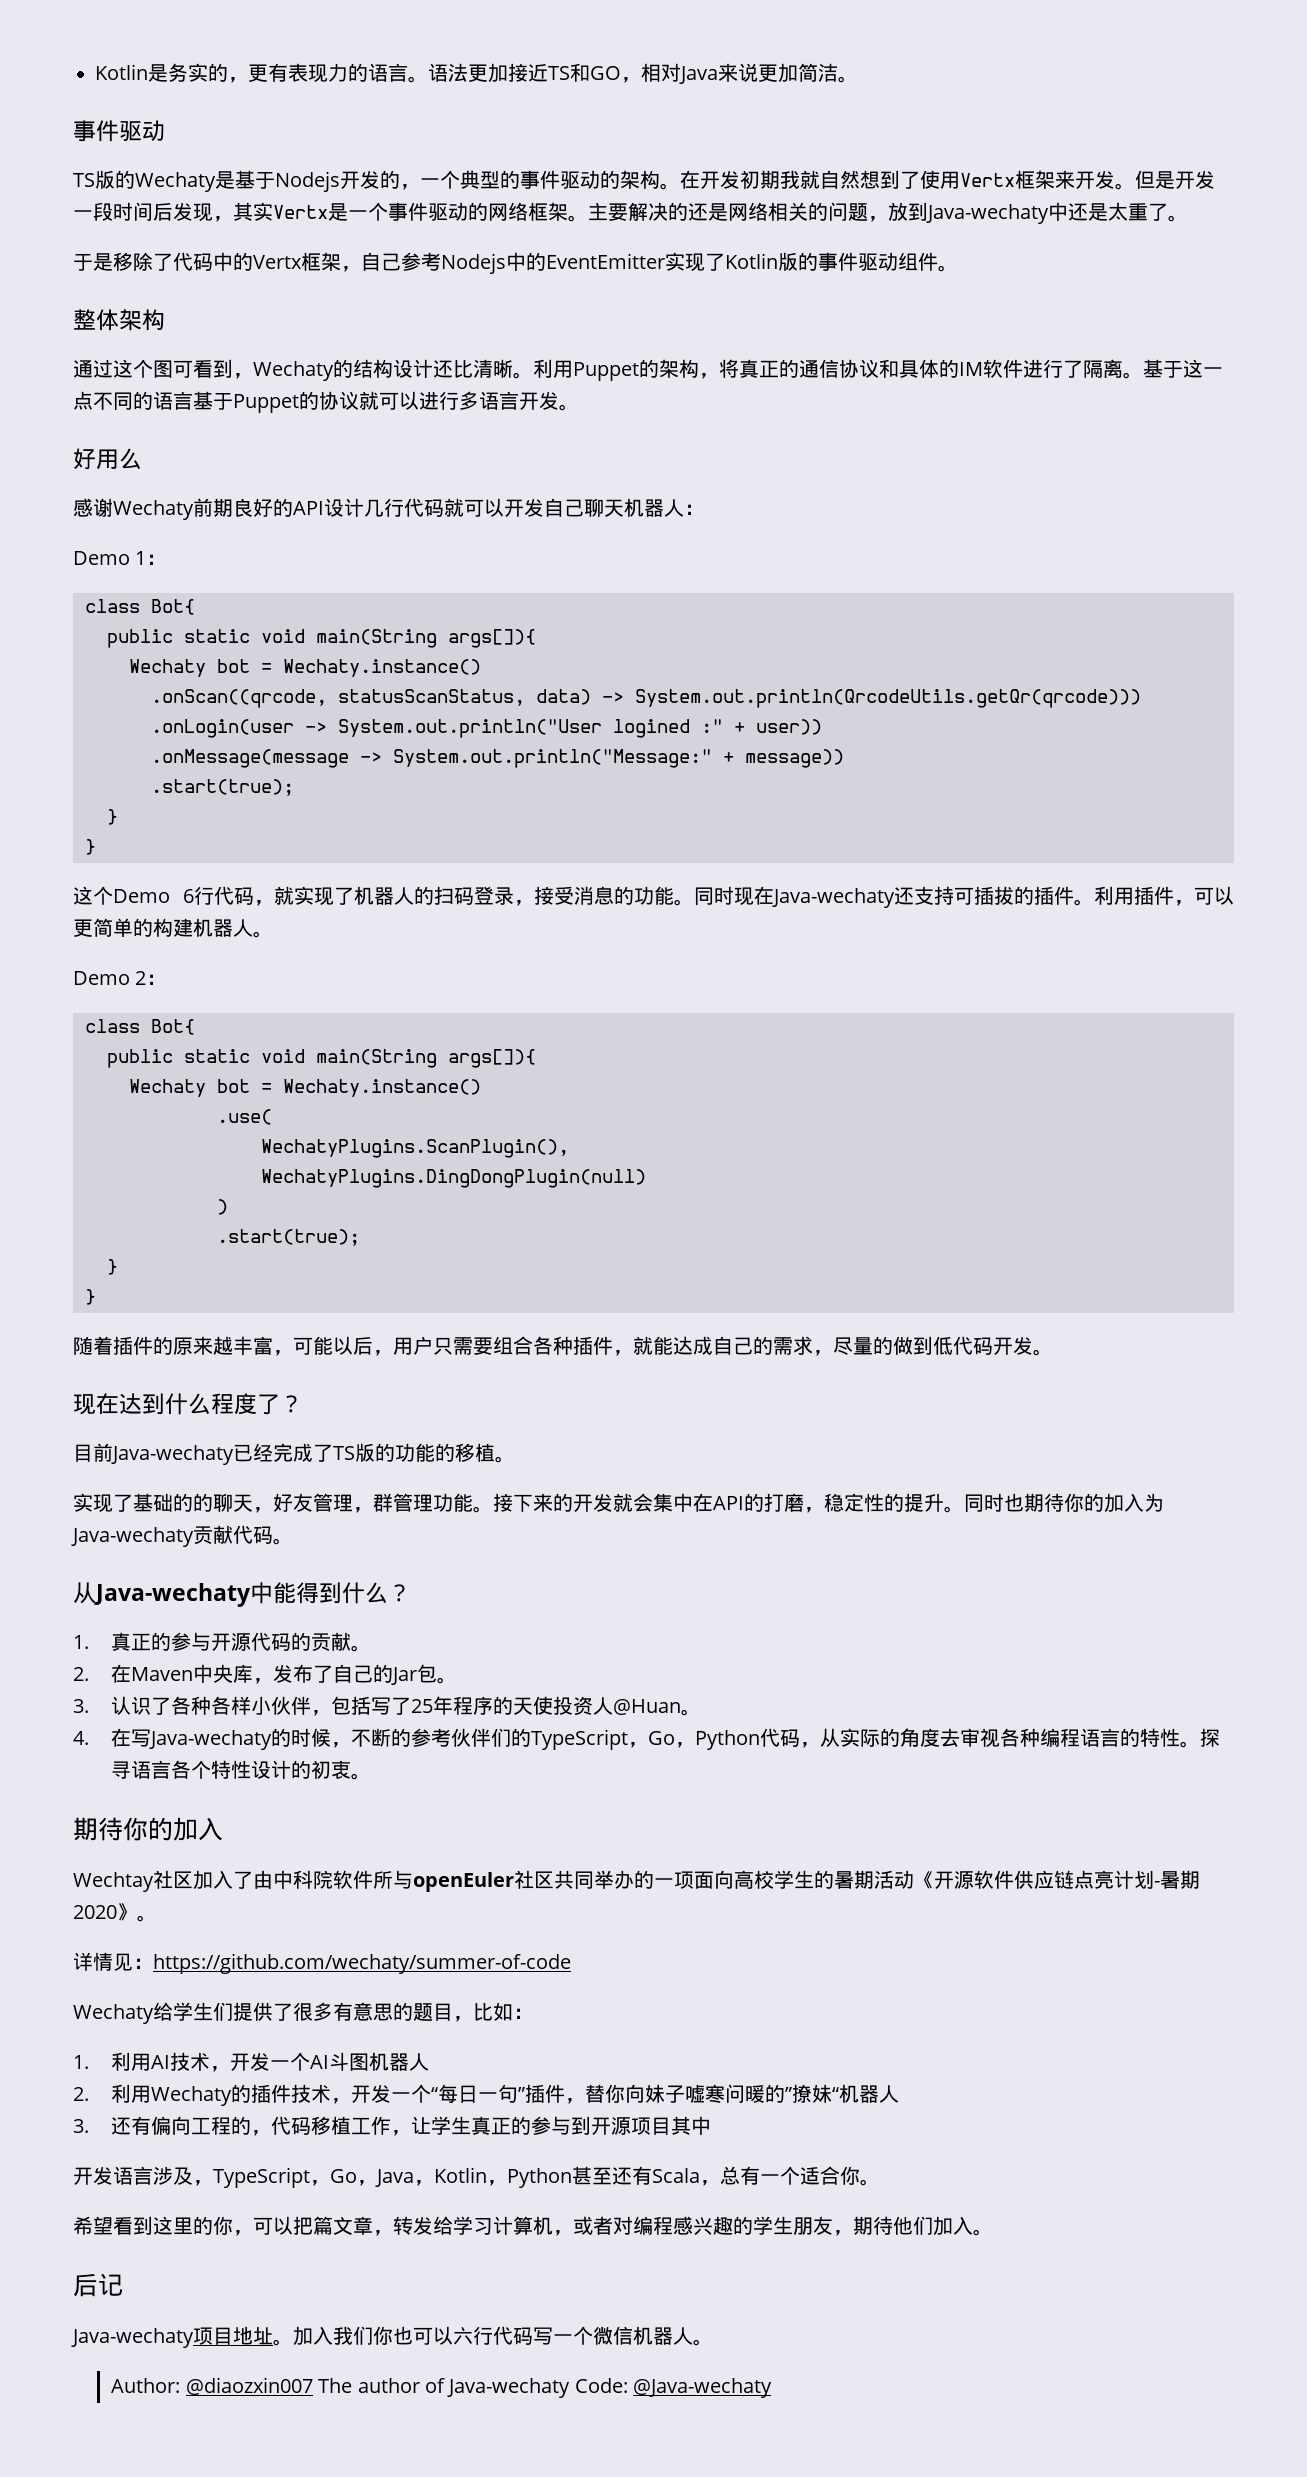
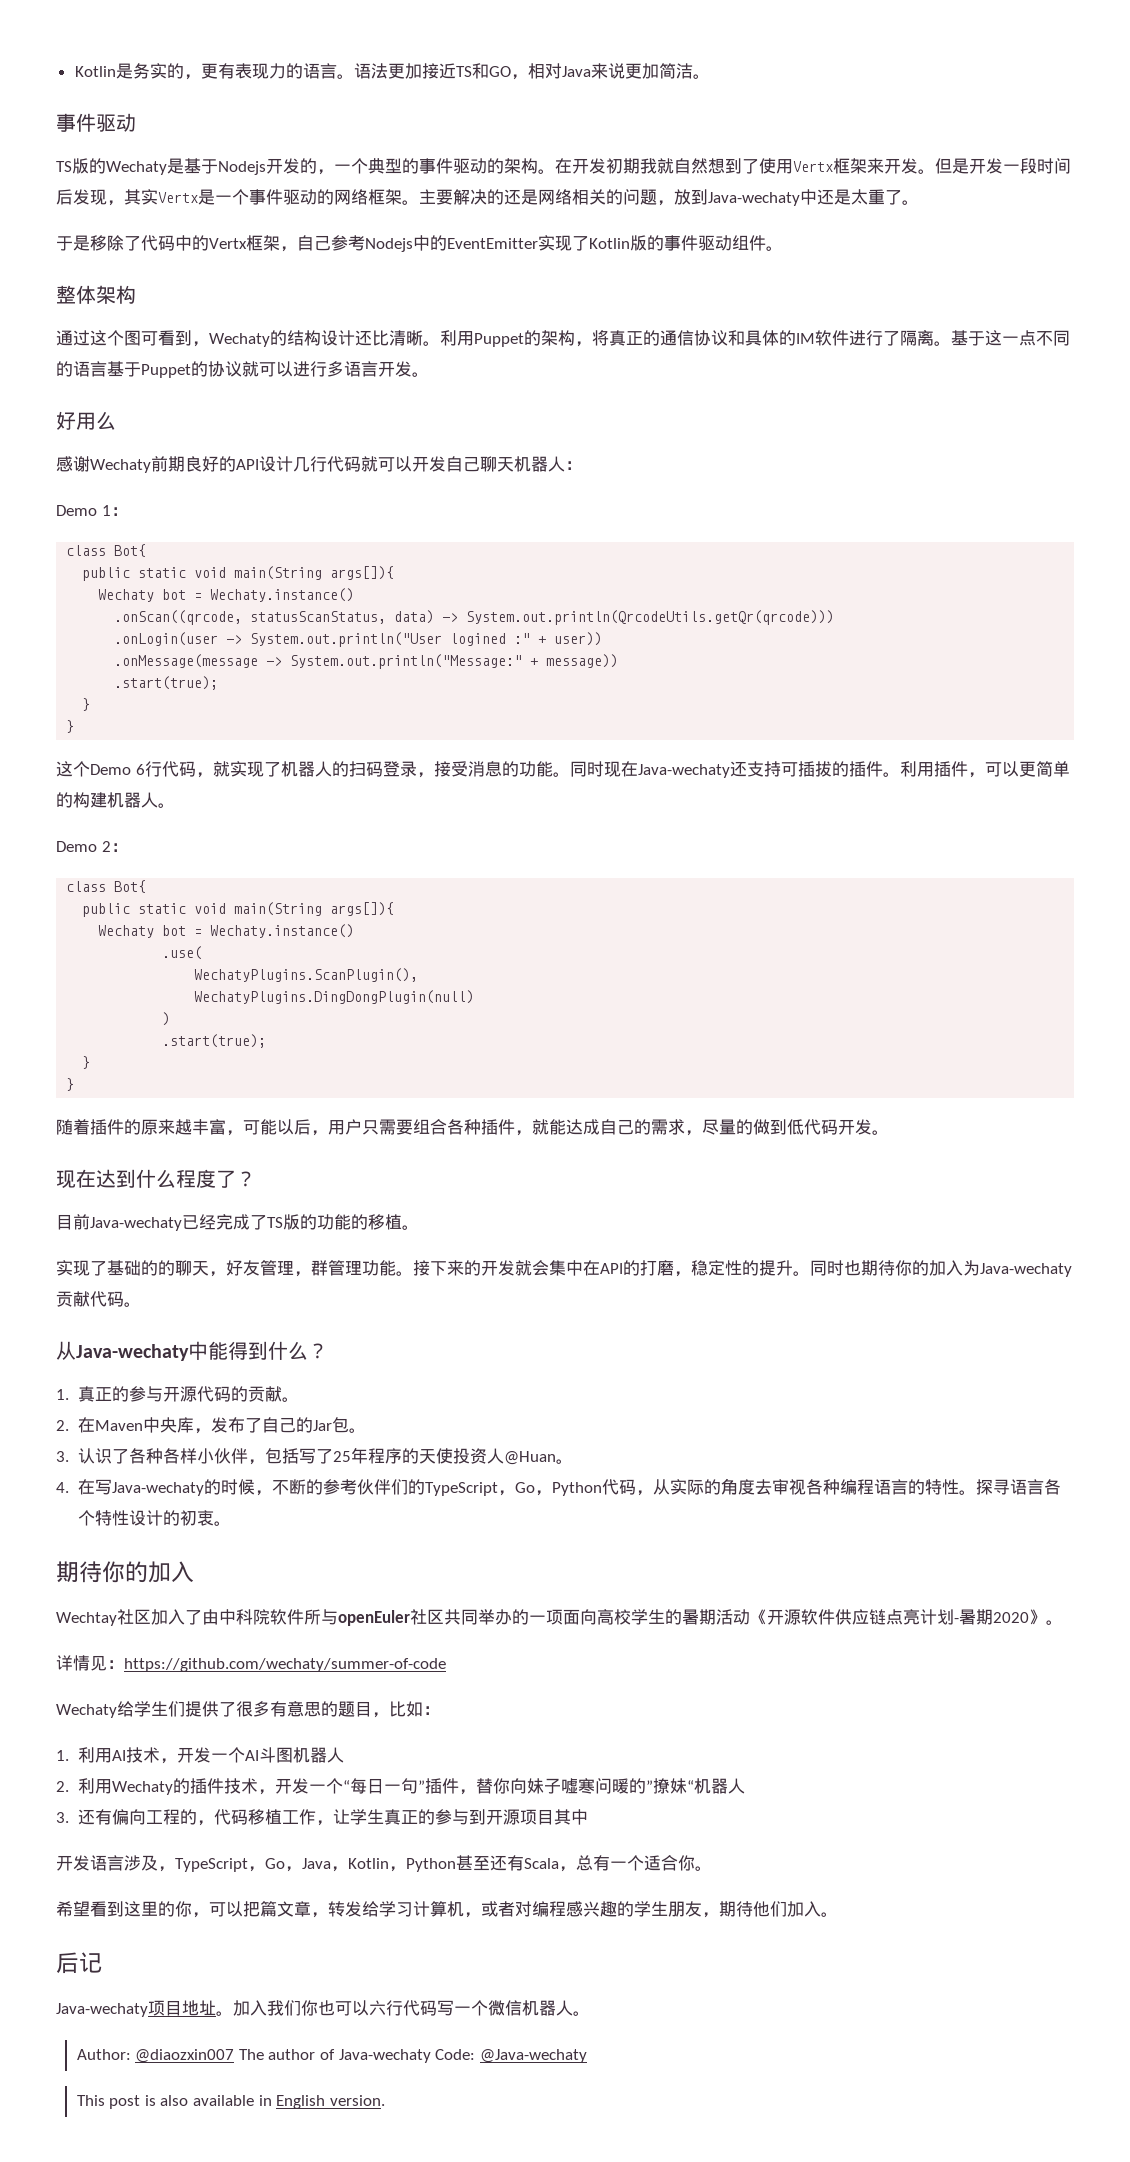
(773, 2388) none -> [76,2095,385,2109] // This post is also available in English version.

